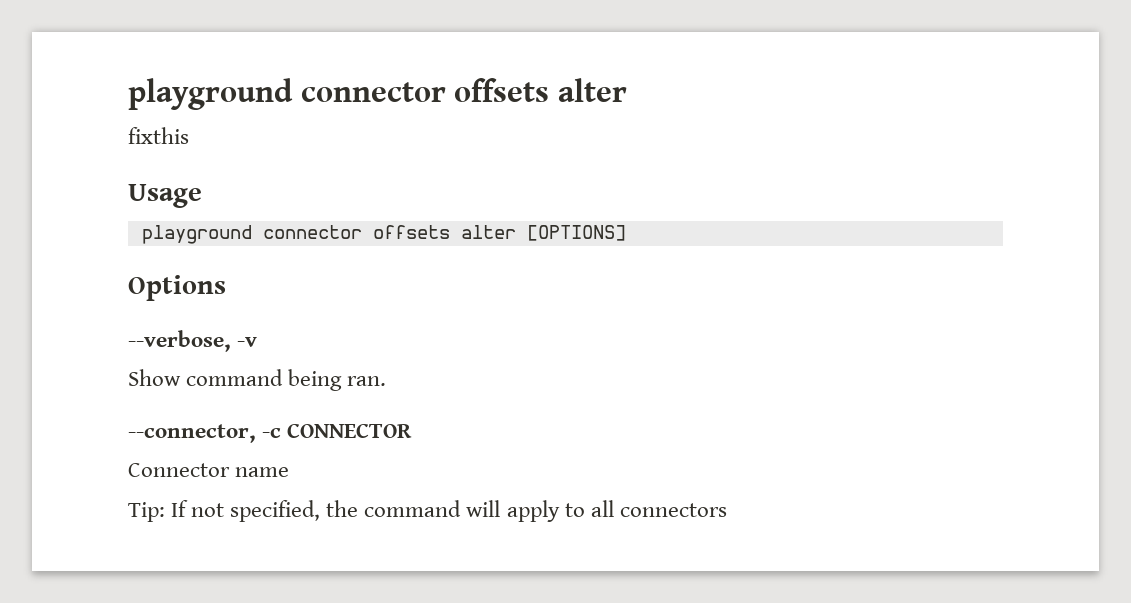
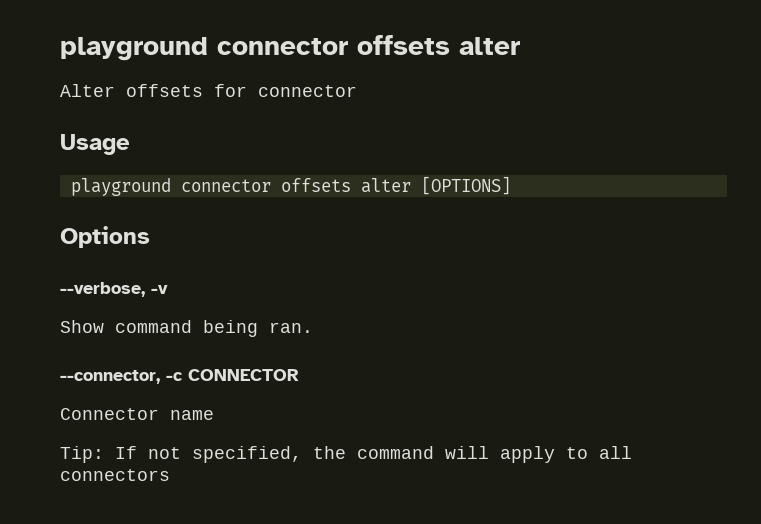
[128,127,189,144] fixthis -> [60,84,357,97] Alter offsets for connector

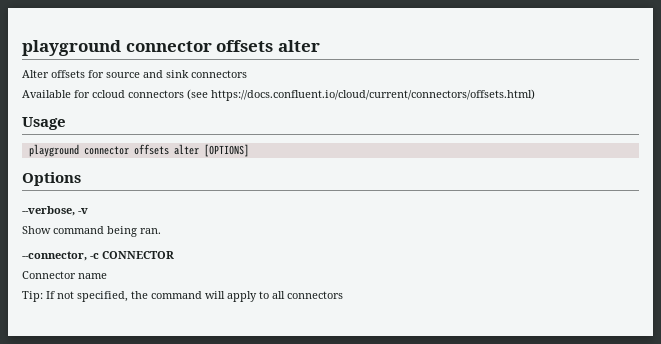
[258,85,357,97] connector -> [106,70,247,78] [22,89,535,101] source and sink connectors // Available for ccloud connectors (see https://docs.confluent.io/cloud/current/connectors/offsets.html)

